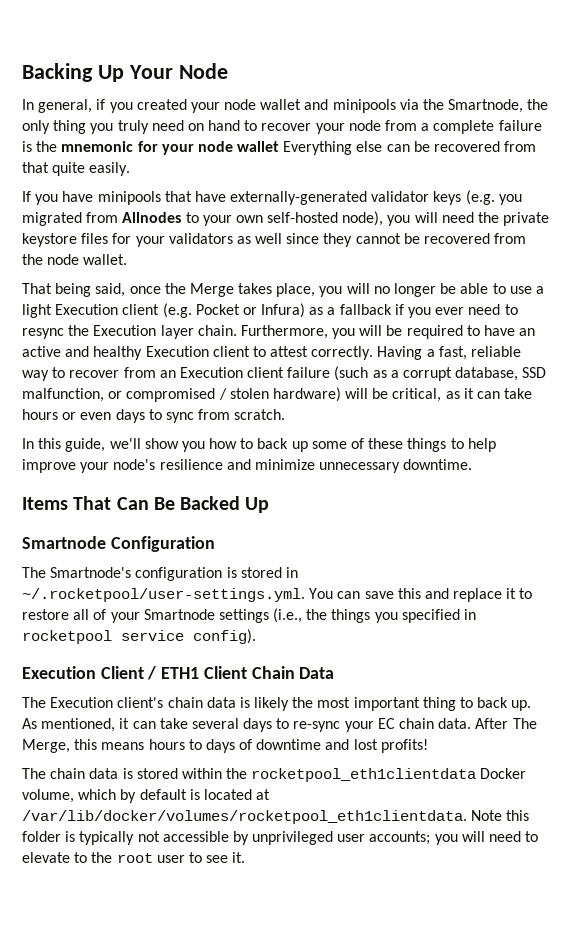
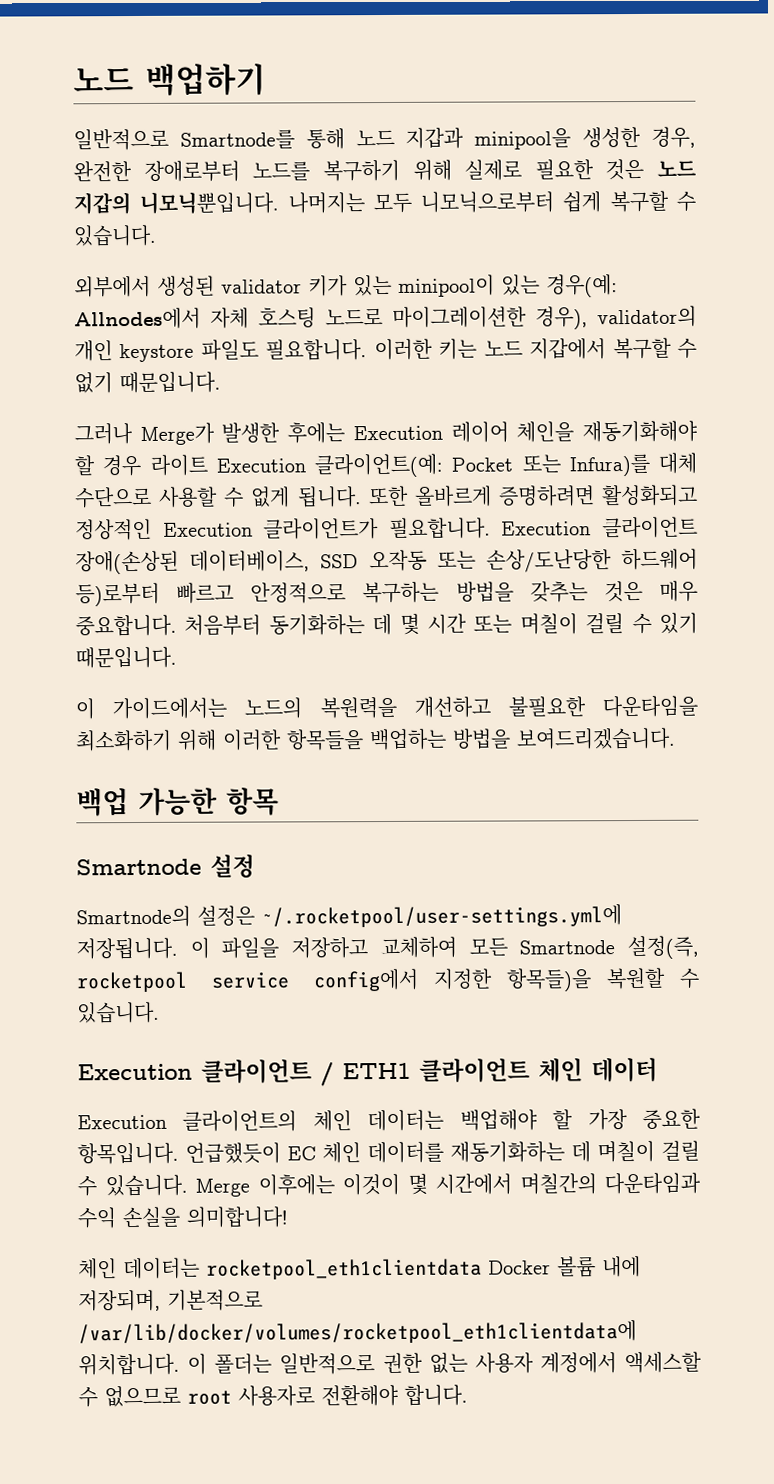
[22,63,228,82] [22,99,549,113] [22,120,542,134] [22,141,537,155] [22,162,131,176] [22,190,522,205] [22,211,550,226] [22,233,527,247] [22,254,128,265] [22,283,544,297] [22,303,518,318] [22,325,536,339] [22,346,522,360] [22,366,547,381] [22,387,533,402] [22,409,286,423] [22,438,496,452] [22,459,473,473] [22,496,270,513] [22,536,215,552] [22,567,298,581] [22,588,533,602] [22,608,477,623] [22,629,256,644] [22,666,144,679] Backing Up Your Node // In general, if you created your node wallet and minipools via the Smartnode, the only thing you truly need on hand to recover your node from a complete failure is the mnemonic for your node wallet Everything else can be recovered from that quite easily. // If you have minipools that have externally-generated validator keys (e.g. you migrated from Allnodes to your own self-hosted node), you will need the private keystore files for your validators as well since they cannot be recovered from the node wallet. // That being said, once the Merge takes place, you will no longer be able to use a light Execution client (e.g. Pocket or Infura) as a fallback if you ever need to resync the Execution layer chain. Furthermore, you will be required to have an active and healthy Execution client to attest correctly. Having a fast, reliable way to recover from an Execution client failure (such as a corrupt database, SSD malfunction, or compromised / stolen hardware) will be critical, as it can take hours or even days to sync from scratch. // In this guide, we'll show you how to back up some of these things to help improve your node's resilience and minimize unnecessary downtime. // Items That Can Be Backed Up // Smartnode Configuration // The Smartnode's configuration is stored in ~/.rocketpool/user-settings.yml. You can save this and replace it to restore all of your Smartnode settings (i.e., the things you specified in rocketpool service config). // Execution Client -> [73,63,266,96] [73,126,696,151] [73,158,696,182] [73,190,696,215] [73,224,157,247] [74,274,618,298] [74,305,697,330] [74,337,698,363] [74,371,221,394] [74,420,698,445] [74,452,697,478] [74,484,698,509] [75,516,699,541] [75,548,699,575] [75,580,698,607] [75,612,698,637] [75,646,177,669] [75,695,698,720] [75,727,676,752] [76,787,279,817] [76,854,255,879] [76,904,622,928] [76,935,699,960] [76,967,699,993] [77,1001,160,1024] [77,1059,312,1084] 노드 백업하기 // 일반적으로 Smartnode를 통해 노드 지갑과 minipool을 생성한 경우, 완전한 장애로부터 노드를 복구하기 위해 실제로 필요한 것은 노드 지갑의 니모닉뿐입니다. 나머지는 모두 니모닉으로부터 쉽게 복구할 수 있습니다. // 외부에서 생성된 validator 키가 있는 minipool이 있는 경우(예: Allnodes에서 자체 호스팅 노드로 마이그레이션한 경우), validator의 개인 keystore 파일도 필요합니다. 이러한 키는 노드 지갑에서 복구할 수 없기 때문입니다. // 그러나 Merge가 발생한 후에는 Execution 레이어 체인을 재동기화해야 할 경우 라이트 Execution 클라이언트(예: Pocket 또는 Infura)를 대체 수단으로 사용할 수 없게 됩니다. 또한 올바르게 증명하려면 활성화되고 정상적인 Execution 클라이언트가 필요합니다. Execution 클라이언트 장애(손상된 데이터베이스, SSD 오작동 또는 손상/도난당한 하드웨어 등)로부터 빠르고 안정적으로 복구하는 방법을 갖추는 것은 매우 중요합니다. 처음부터 동기화하는 데 몇 시간 또는 며칠이 걸릴 수 있기 때문입니다. // 이 가이드에서는 노드의 복원력을 개선하고 불필요한 다운타임을 최소화하기 위해 이러한 항목들을 백업하는 방법을 보여드리겠습니다. // 백업 가능한 항목 // Smartnode 설정 // Smartnode의 설정은 ~/.rocketpool/user-settings.yml에 저장됩니다. 이 파일을 저장하고 교체하여 모든 Smartnode 설정(즉, rocketpool service config에서 지정한 항목들)을 복원할 수 있습니다. // Execution 클라이언트
[203,666,335,679] [22,697,532,711] [22,718,537,732] [22,739,428,753] [22,768,527,782] [22,789,271,803] [22,810,530,824] [22,831,539,845] [22,852,246,863] Client Chain Data // The Execution client's chain data is likely the most important thing to back up. As mentioned, it can take several days to re-sync your EC chain data. After The Merge, this means hours to days of downtime and lost profits! // The chain data is stored within the rocketpool_eth1clientdata Docker volume, which by default is located at /var/lib/docker/volumes/rocketpool_eth1clientdata. Note this folder is typically not accessible by unprivileged user accounts; you will need to elevate to the root user to see it. -> [419,1057,658,1083] [77,1108,702,1132] [77,1140,700,1165] [77,1172,701,1197] [77,1206,288,1229] [78,1255,641,1280] [78,1289,263,1312] [78,1320,637,1345] [78,1351,702,1376] [78,1384,468,1408] 클라이언트 체인 데이터 // Execution 클라이언트의 체인 데이터는 백업해야 할 가장 중요한 항목입니다. 언급했듯이 EC 체인 데이터를 재동기화하는 데 며칠이 걸릴 수 있습니다. Merge 이후에는 이것이 몇 시간에서 며칠간의 다운타임과 수익 손실을 의미합니다! // 체인 데이터는 rocketpool_eth1clientdata Docker 볼륨 내에 저장되며, 기본적으로 /var/lib/docker/volumes/rocketpool_eth1clientdata에 위치합니다. 이 폴더는 일반적으로 권한 없는 사용자 계정에서 액세스할 수 없으므로 root 사용자로 전환해야 합니다.

